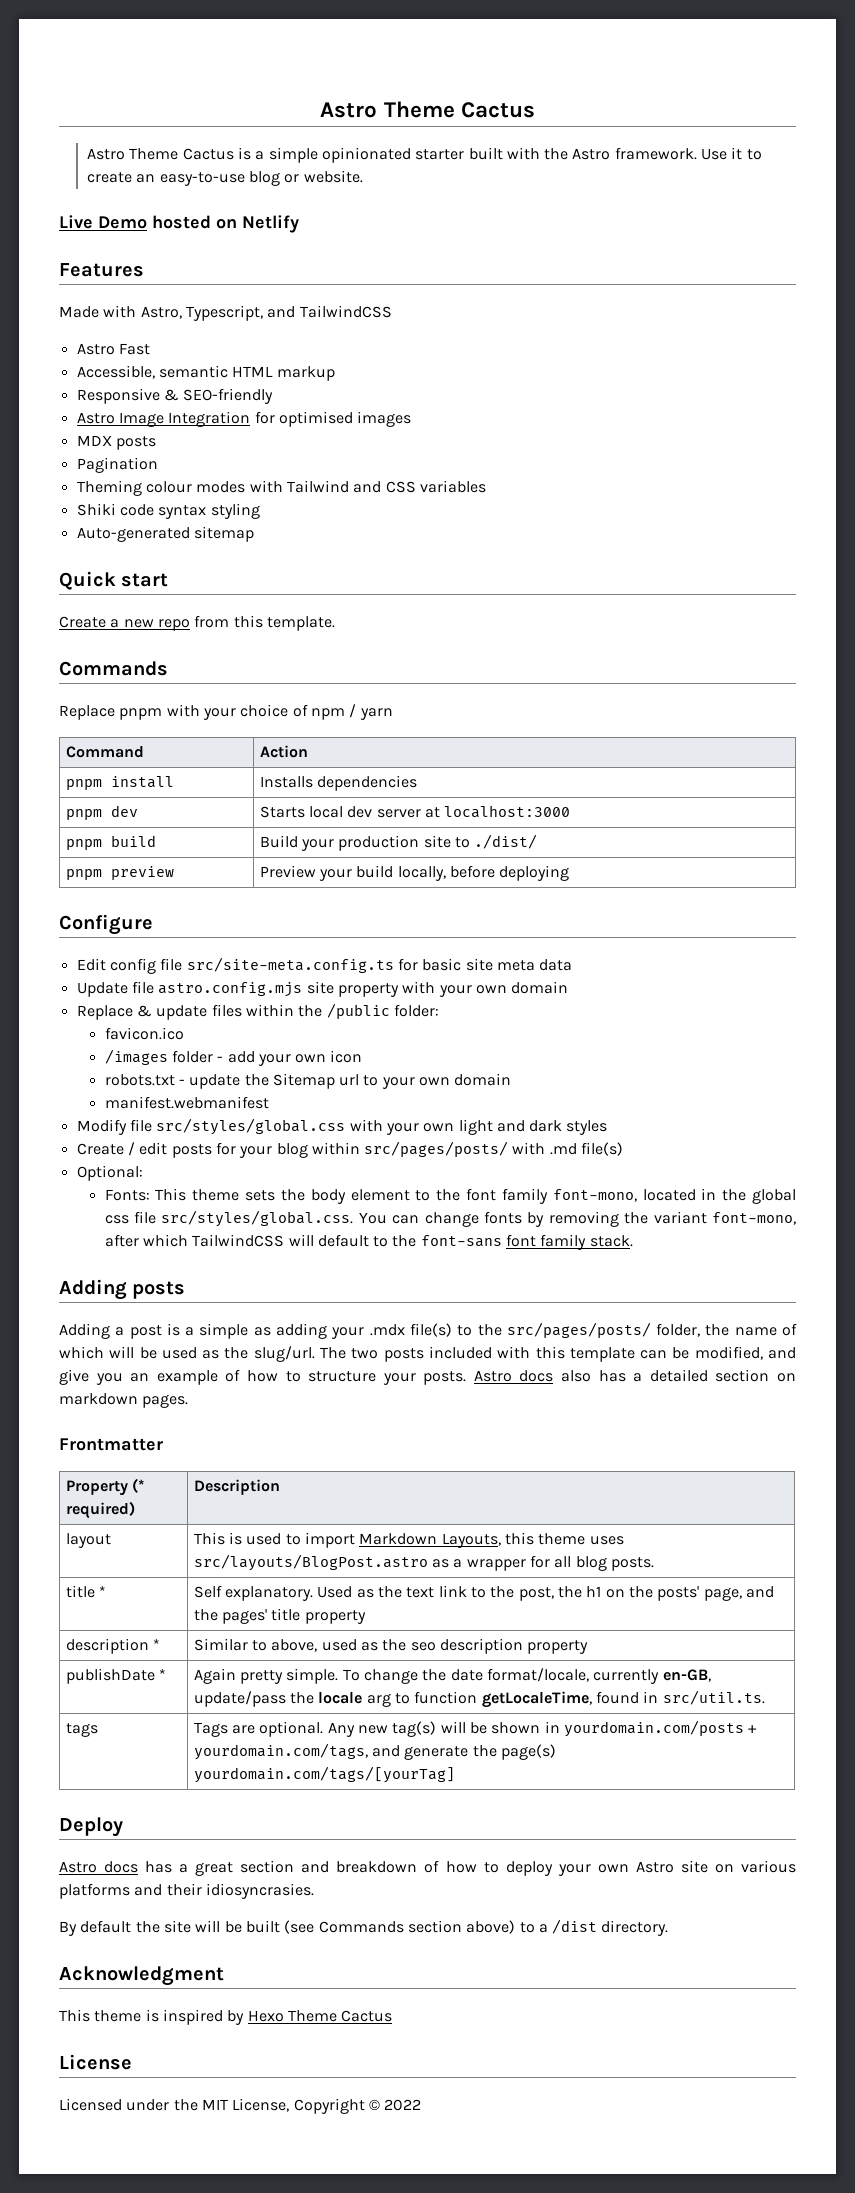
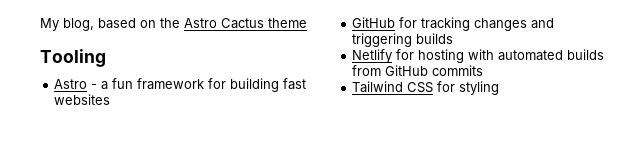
[320,101,535,118] [86,147,762,163] [86,170,363,186] [59,215,299,233] [59,263,144,277] [59,305,392,321] [76,343,150,355] [76,365,335,381] [76,388,274,404] [76,411,412,427] [76,435,156,450] [76,457,158,473] [76,480,486,496] [76,503,260,519] [76,526,254,542] [59,571,169,590] [59,615,335,631] [59,661,168,676] [59,704,393,720] [65,746,144,758] [259,745,308,758] [65,776,174,790] [259,775,418,791] [65,805,138,820] [259,805,571,818] [65,835,156,850] [259,834,538,851] [65,866,174,880] [259,865,570,881] [59,914,153,935] [76,957,573,974] [76,981,569,997] [76,1003,439,1020] [104,1027,184,1040] [104,1049,363,1066] [104,1073,512,1089] [104,1096,269,1109] [76,1118,608,1135] [76,1141,624,1158] [76,1165,143,1181] [104,1188,796,1204] [104,1210,796,1227] [104,1234,633,1250] [59,1279,186,1300] [59,1322,797,1339] [59,1346,796,1362] [59,1369,797,1385] [59,1393,189,1408] [59,1438,163,1451] [65,1478,146,1496] [65,1501,135,1519] [193,1479,280,1495] [65,1533,111,1548] [193,1532,624,1548] [193,1554,654,1571] [65,1585,107,1598] [193,1585,774,1601] [193,1608,366,1624] [65,1638,161,1654] [193,1638,589,1654] [65,1668,167,1684] [193,1668,711,1684] [193,1690,765,1708] [65,1723,98,1737] [193,1720,758,1737] [193,1743,557,1760] [193,1766,455,1783] [59,1817,123,1837] [59,1860,796,1876] [59,1883,314,1899] [59,1919,669,1936] [59,1966,224,1986] [59,2009,393,2025] [59,2054,132,2070] [59,2098,422,2114] Astro Theme Cactus // Astro Theme Cactus is a simple opinionated starter built with the Astro framework. Use it to create an easy-to-use blog or website. // Live Demo hosted on Netlify // Features // Made with Astro, Typescript, and TailwindCSS // Astro Fast // Accessible, semantic HTML markup // Responsive & SEO-friendly // Astro Image Integration for optimised images // MDX posts // Pagination // Theming colour modes with Tailwind and CSS variables // Shiki code syntax styling // Auto-generated sitemap // Quick start // Create a new repo from this template. // Commands // Replace pnpm with your choice of npm / yarn // Command | Action // pnpm install | Installs dependencies // pnpm dev | Starts local dev server at localhost:3000 // pnpm build | Build your production site to ./dist/ // pnpm preview | Preview your build locally, before deploying // Configure // Edit config file src/site-meta.config.ts for basic site meta data // Update file astro.config.mjs site property with your own domain // Replace & update files within the /public folder: // favicon.ico // /images folder - add your own icon // robots.txt - update the Sitemap url to your own domain // manifest.webmanifest // Modify file src/styles/global.css with your own light and dark styles // Create / edit posts for your blog within src/pages/posts/ with .md file(s) // Optional: // Fonts: This theme sets the body element to the font family font-mono, located in the global css file src/styles/global.css. You can change fonts by removing the variant font-mono, after which TailwindCSS will default to the font-sans font family stack. // Adding posts // Adding a post is a simple as adding your .mdx file(s) to the src/pages/posts/ folder, the name of which will be used as the slug/url. The two posts included with this template can be modified, and give you an example of how to structure your posts. Astro docs also has a detailed section on markdown pages. // Frontmatter // Property (* required) | Description // layout | This is used to import Markdown Layouts, this theme uses src/layouts/BlogPost.astro as a wrapper for all blog posts. // title * | Self explanatory. Used as the text link to the post, the h1 on the posts' page, and the pages' title property // description * | Similar to above, used as the seo description property // publishDate * | Again pretty simple. To change the date format/locale, currently en-GB, update/pass the locale arg to function getLocaleTime, found in src/util.ts. // tags | Tags are optional. Any new tag(s) will be shown in yourdomain.com/posts + yourdomain.com/tags, and generate the page(s) yourdomain.com/tags/[yourTag] // Deploy // Astro docs has a great section and breakdown of how to deploy your own Astro site on various platforms and their idiosyncrasies. // By default the site will be built (see Commands section above) to a /dist directory. // Acknowledgment // This theme is inspired by Hexo Theme Cactus // License // Licensed under the MIT License, Copyright © 2022 -> [40,18,307,31] [40,49,106,67] [54,78,307,92] [54,94,111,105] [352,17,555,31] [352,33,454,47] [352,49,605,63] [352,65,484,76] [352,81,500,95] My blog, based on the Astro Cactus theme // Tooling // Astro - a fun framework for building fast websites // GitHub for tracking changes and triggering builds // Netlify for hosting with automated builds from GitHub commits // Tailwind CSS for styling

